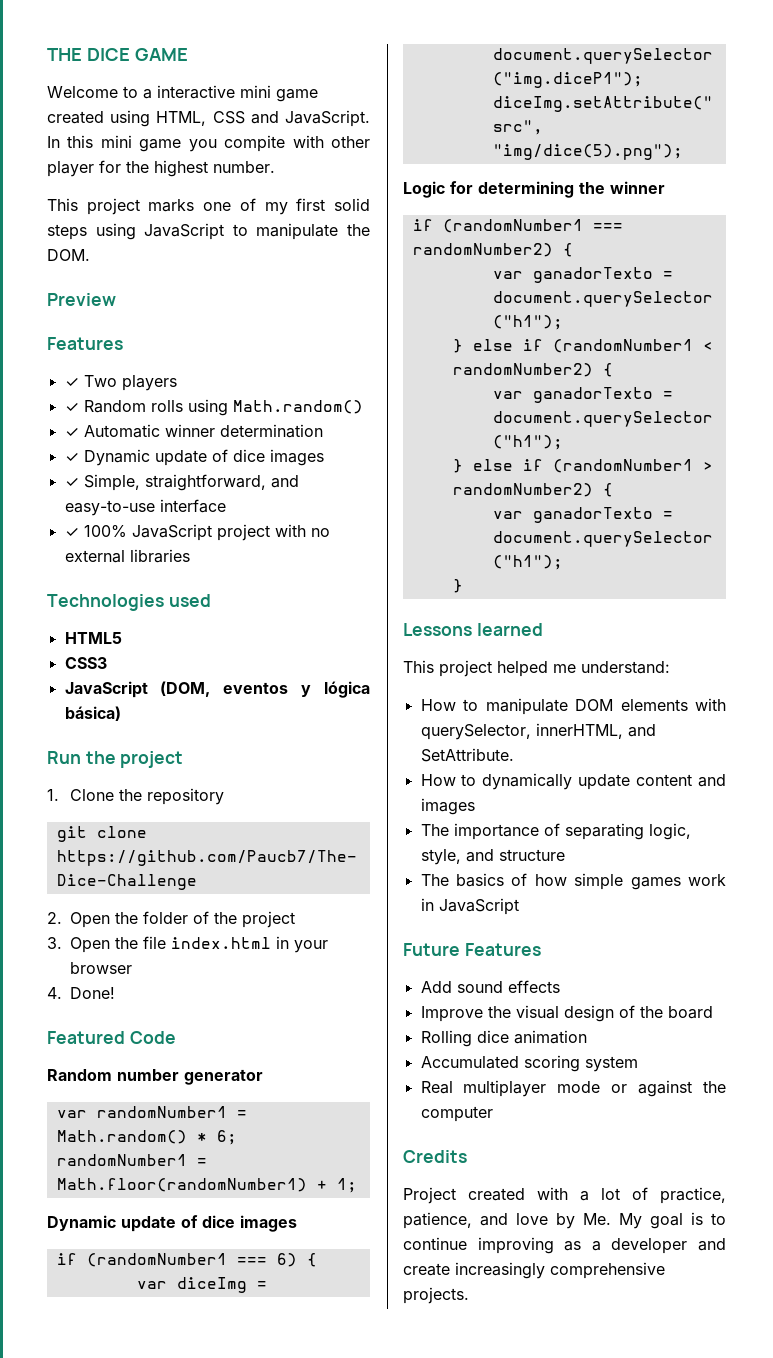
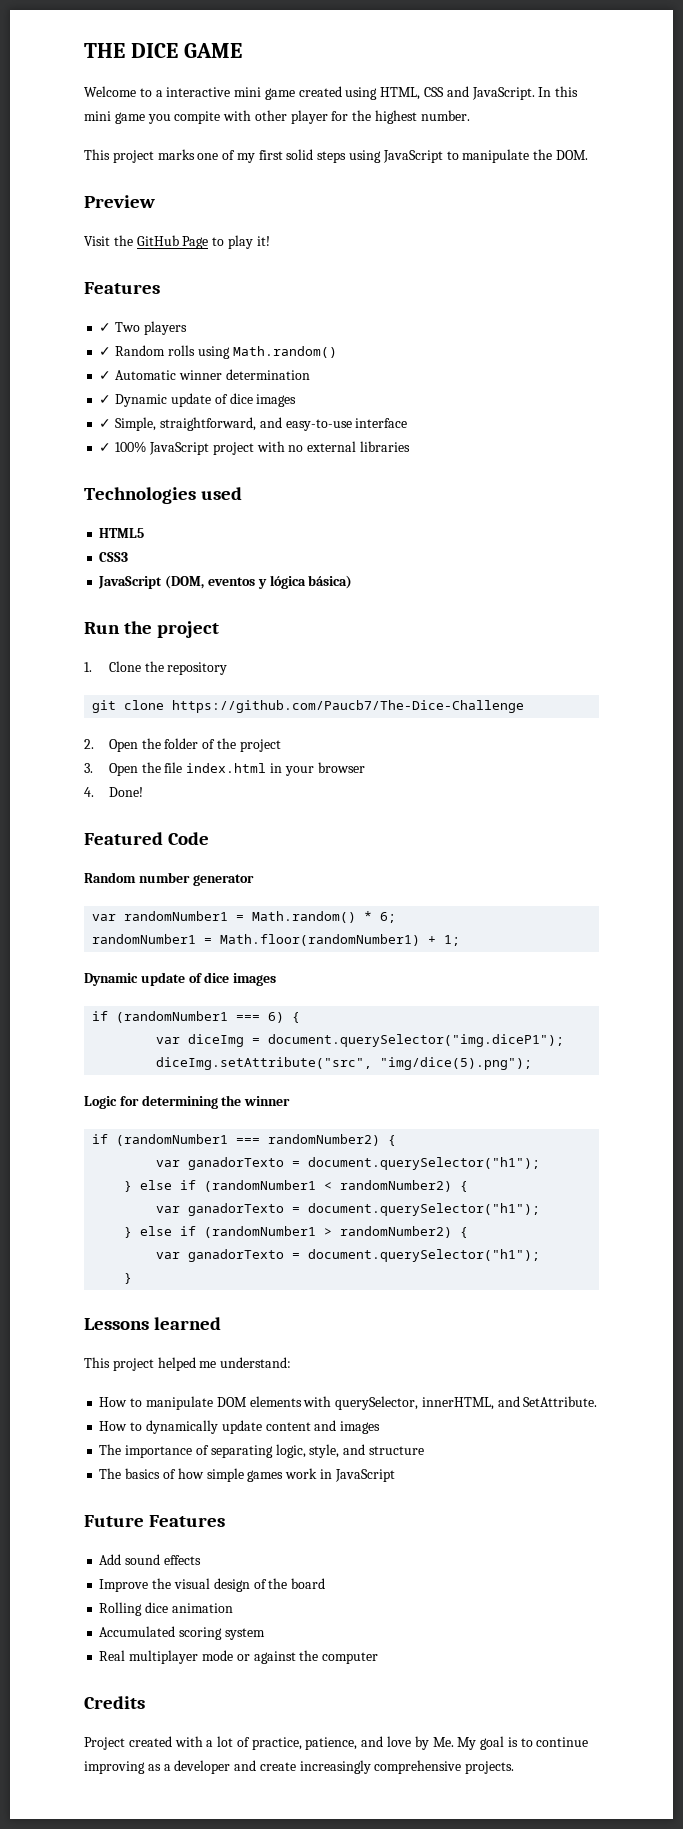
(116, 299) none -> [84,235,270,249] // Visit the GitHub Page to play it!

